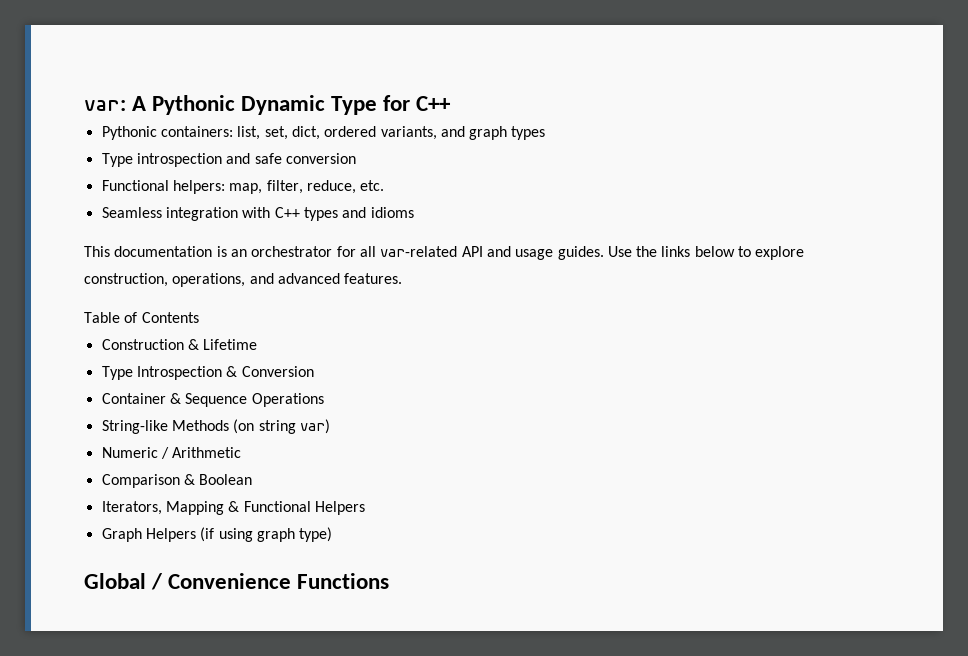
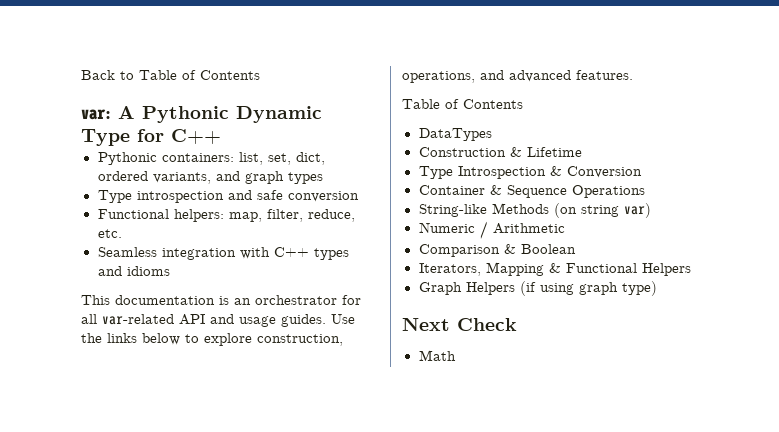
(84, 105) none -> [81,70,260,80] Back to Table of Contents //
(199, 317) none -> [418,128,492,141] // DataTypes
[84,573,390,590] Global / Convenience Functions -> [402,318,517,331] [418,350,456,361] Next Check // Math

